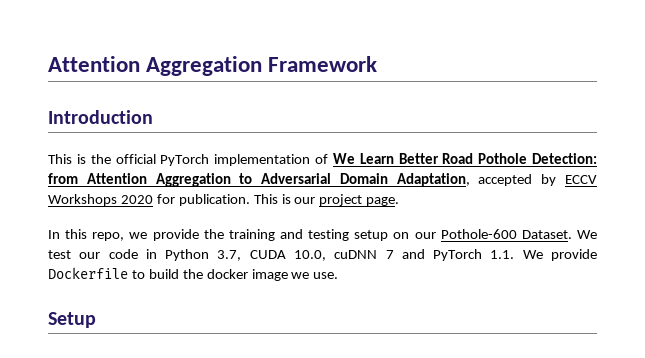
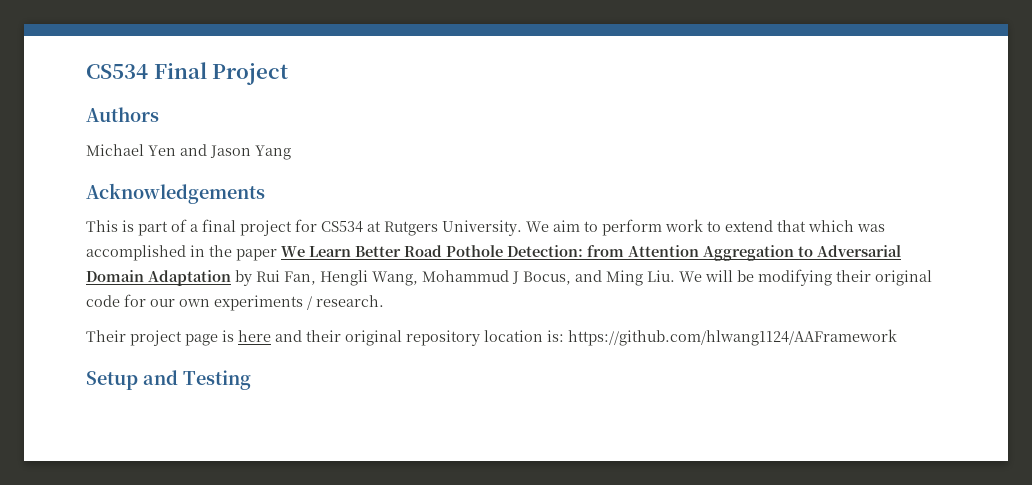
[48,56,378,76] [48,110,153,124] [48,154,328,166] Attention Aggregation Framework // Introduction // This is the official PyTorch implementation of -> [86,62,289,85] [86,107,159,122] [86,144,291,160] [86,183,265,204] [86,219,885,236] [86,245,277,261] CS534 Final Project // Authors // Michael Yen and Jason Yang // Acknowledgements // This is part of a final project for CS534 at Rutgers University. We aim to perform work to extend that which was accomplished in the paper
[396,173,597,187] [48,194,400,206] [48,229,598,241] [48,249,597,261] [48,267,339,281] Adaptation, accepted by ECCV Workshops 2020 for publication. This is our project page. // In this repo, we provide the training and testing setup on our Pothole-600 Dataset. We test our code in Python 3.7, CUDA 10.0, cuDNN 7 and PyTorch 1.1. We provide Dockerfile to build the docker image we use. -> [148,269,932,286] [86,294,384,311] [86,329,897,346] Adaptation by Rui Fan, Hengli Wang, Mohammud J Bocus, and Ming Liu. We will be modifying their original code for our own experiments / research. // Their project page is here and their original repository location is: https://github.com/hlwang1124/AAFramework
(96, 320) none -> [143,370,251,390] and Testing

